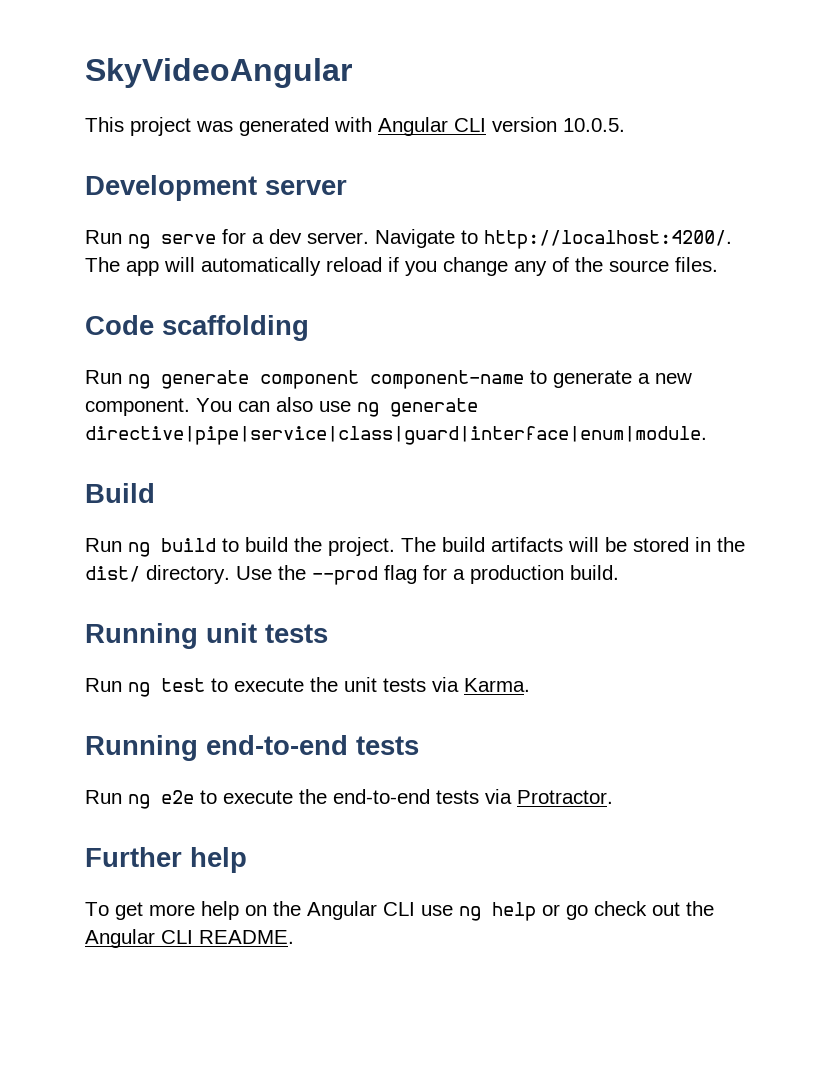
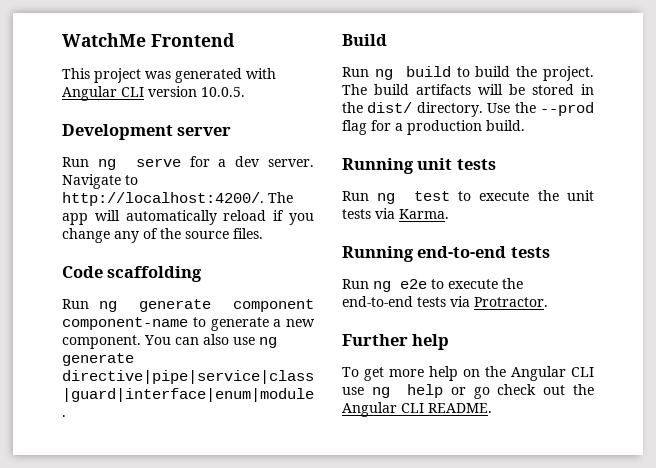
[85,58,352,88] SkyVideoAngular -> [62,33,235,47] WatchMe Frontend

